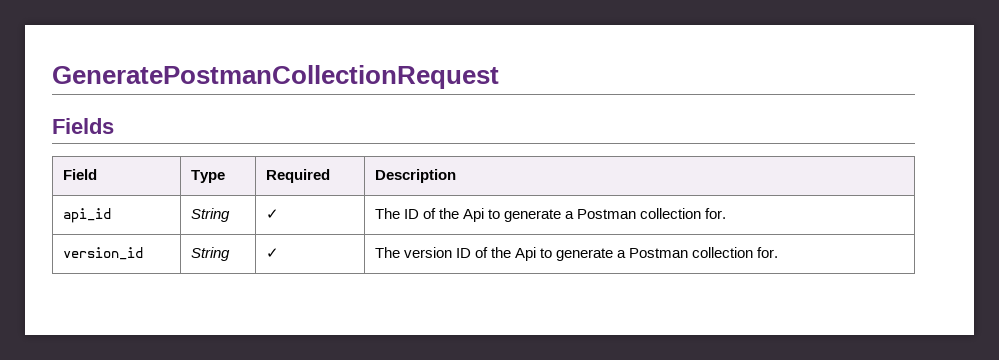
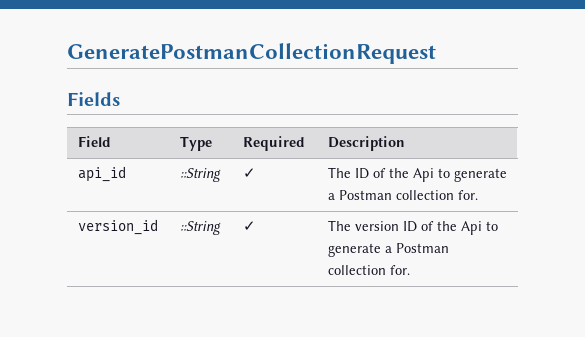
[190,208,230,222] String -> [179,168,221,182] ::String
[190,247,230,261] String -> [179,221,221,235] ::String

